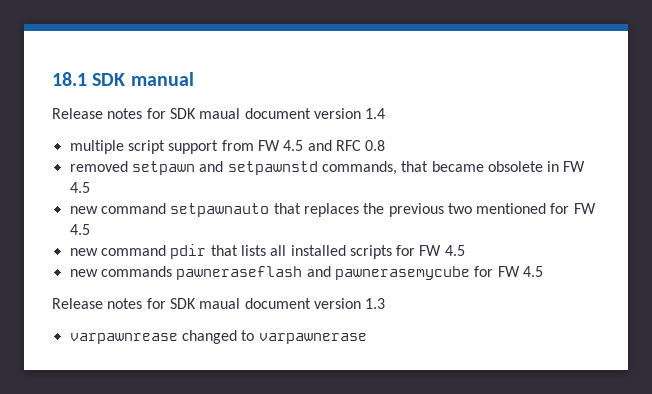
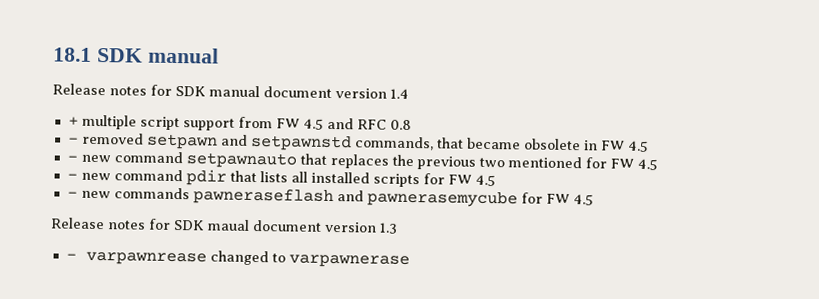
[199,108,241,119] maual -> [209,85,260,98] manual
(386, 113) none -> [67,116,79,126] +
(386, 145) none -> [67,137,79,144] -
(90, 187) none -> [66,155,78,162] -
(90, 229) none -> [66,173,78,180] -
(465, 250) none -> [66,191,78,198] -
(386, 303) none -> [65,253,77,260] -

